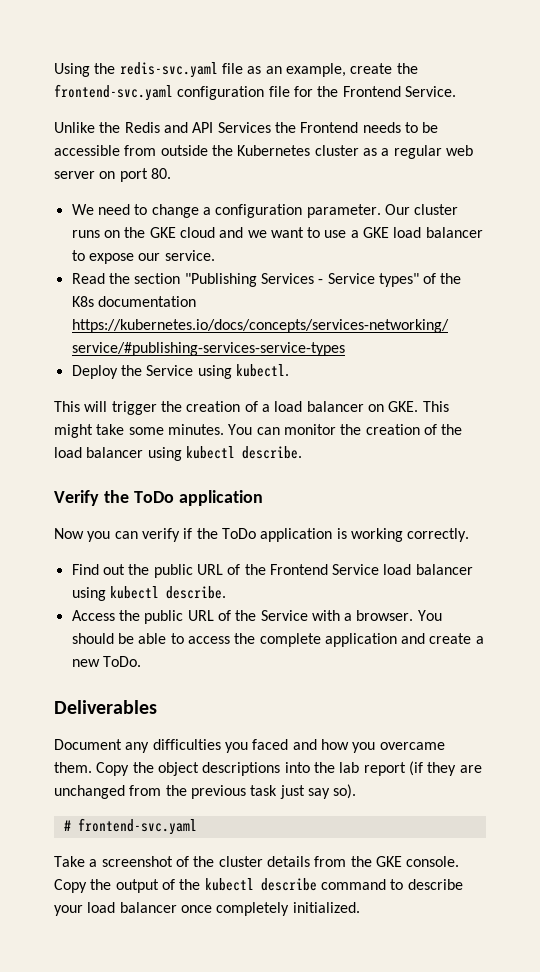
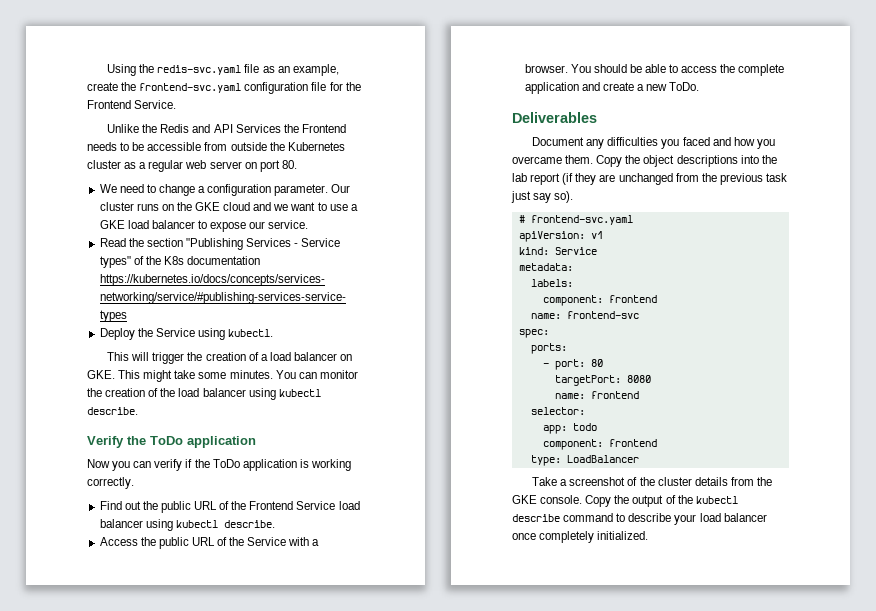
(197, 826) none -> [518,231,603,242] [518,247,597,255] [518,263,573,271] [530,279,573,287] [542,295,657,306] [530,311,639,319] [518,329,549,338] [530,343,567,354] [542,359,603,370] [554,375,651,386] [554,391,639,399] [530,407,585,415] [542,423,597,434] [542,439,657,450] [530,455,639,466] // apiVersion: v1 // kind: Service // metadata: // labels: // component: frontend // name: frontend-svc // spec: // ports: // - port: 80 // targetPort: 8080 // name: frontend // selector: // app: todo // component: frontend // type: LoadBalancer

